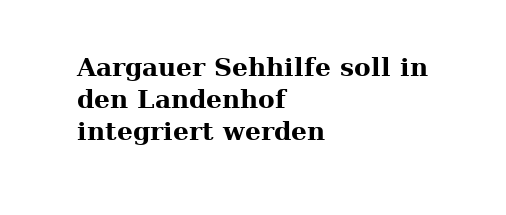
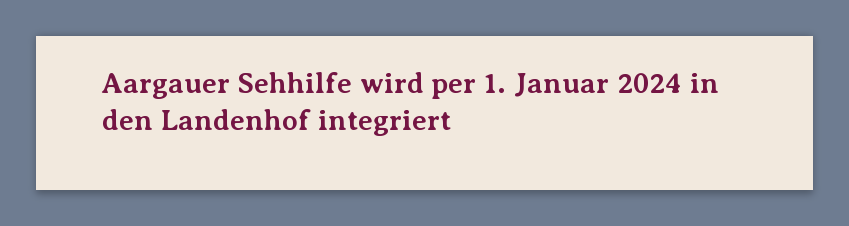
[340,57,391,76] soll -> [359,72,682,99] wird per 1. Januar 2024
[222,121,325,140] werden -> (451, 123) none

